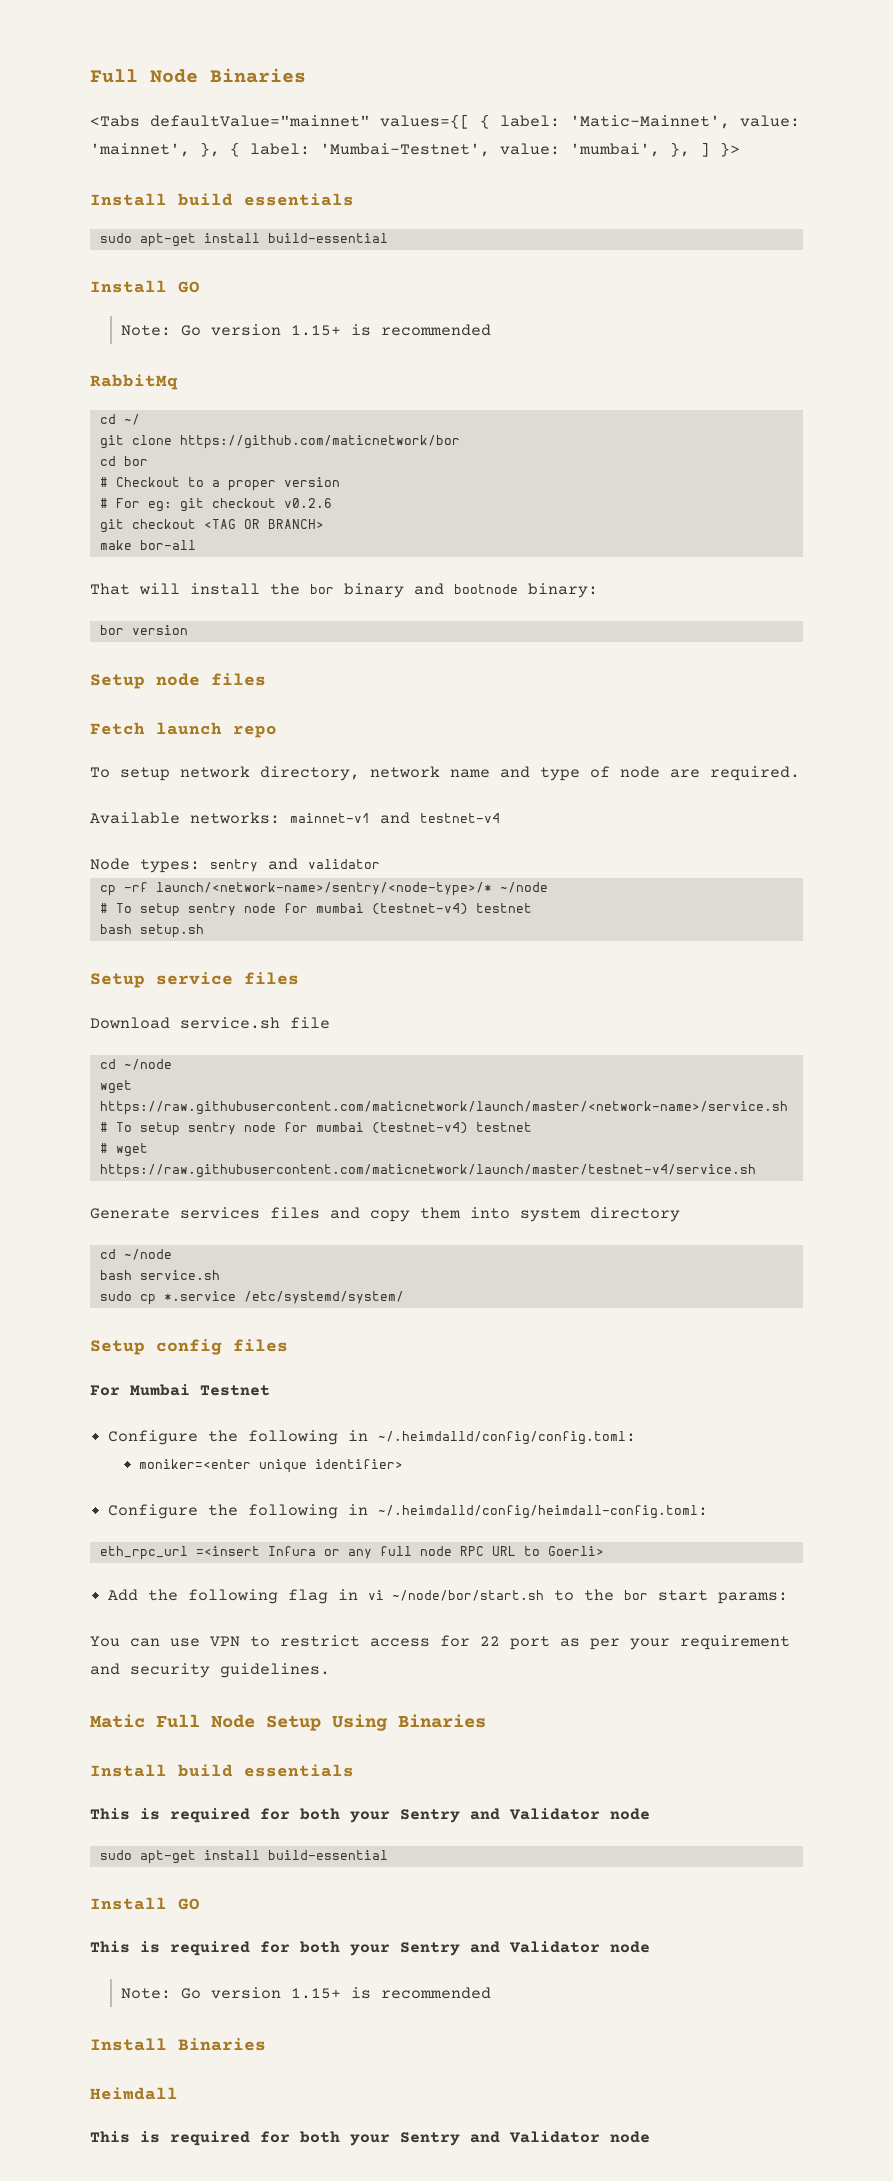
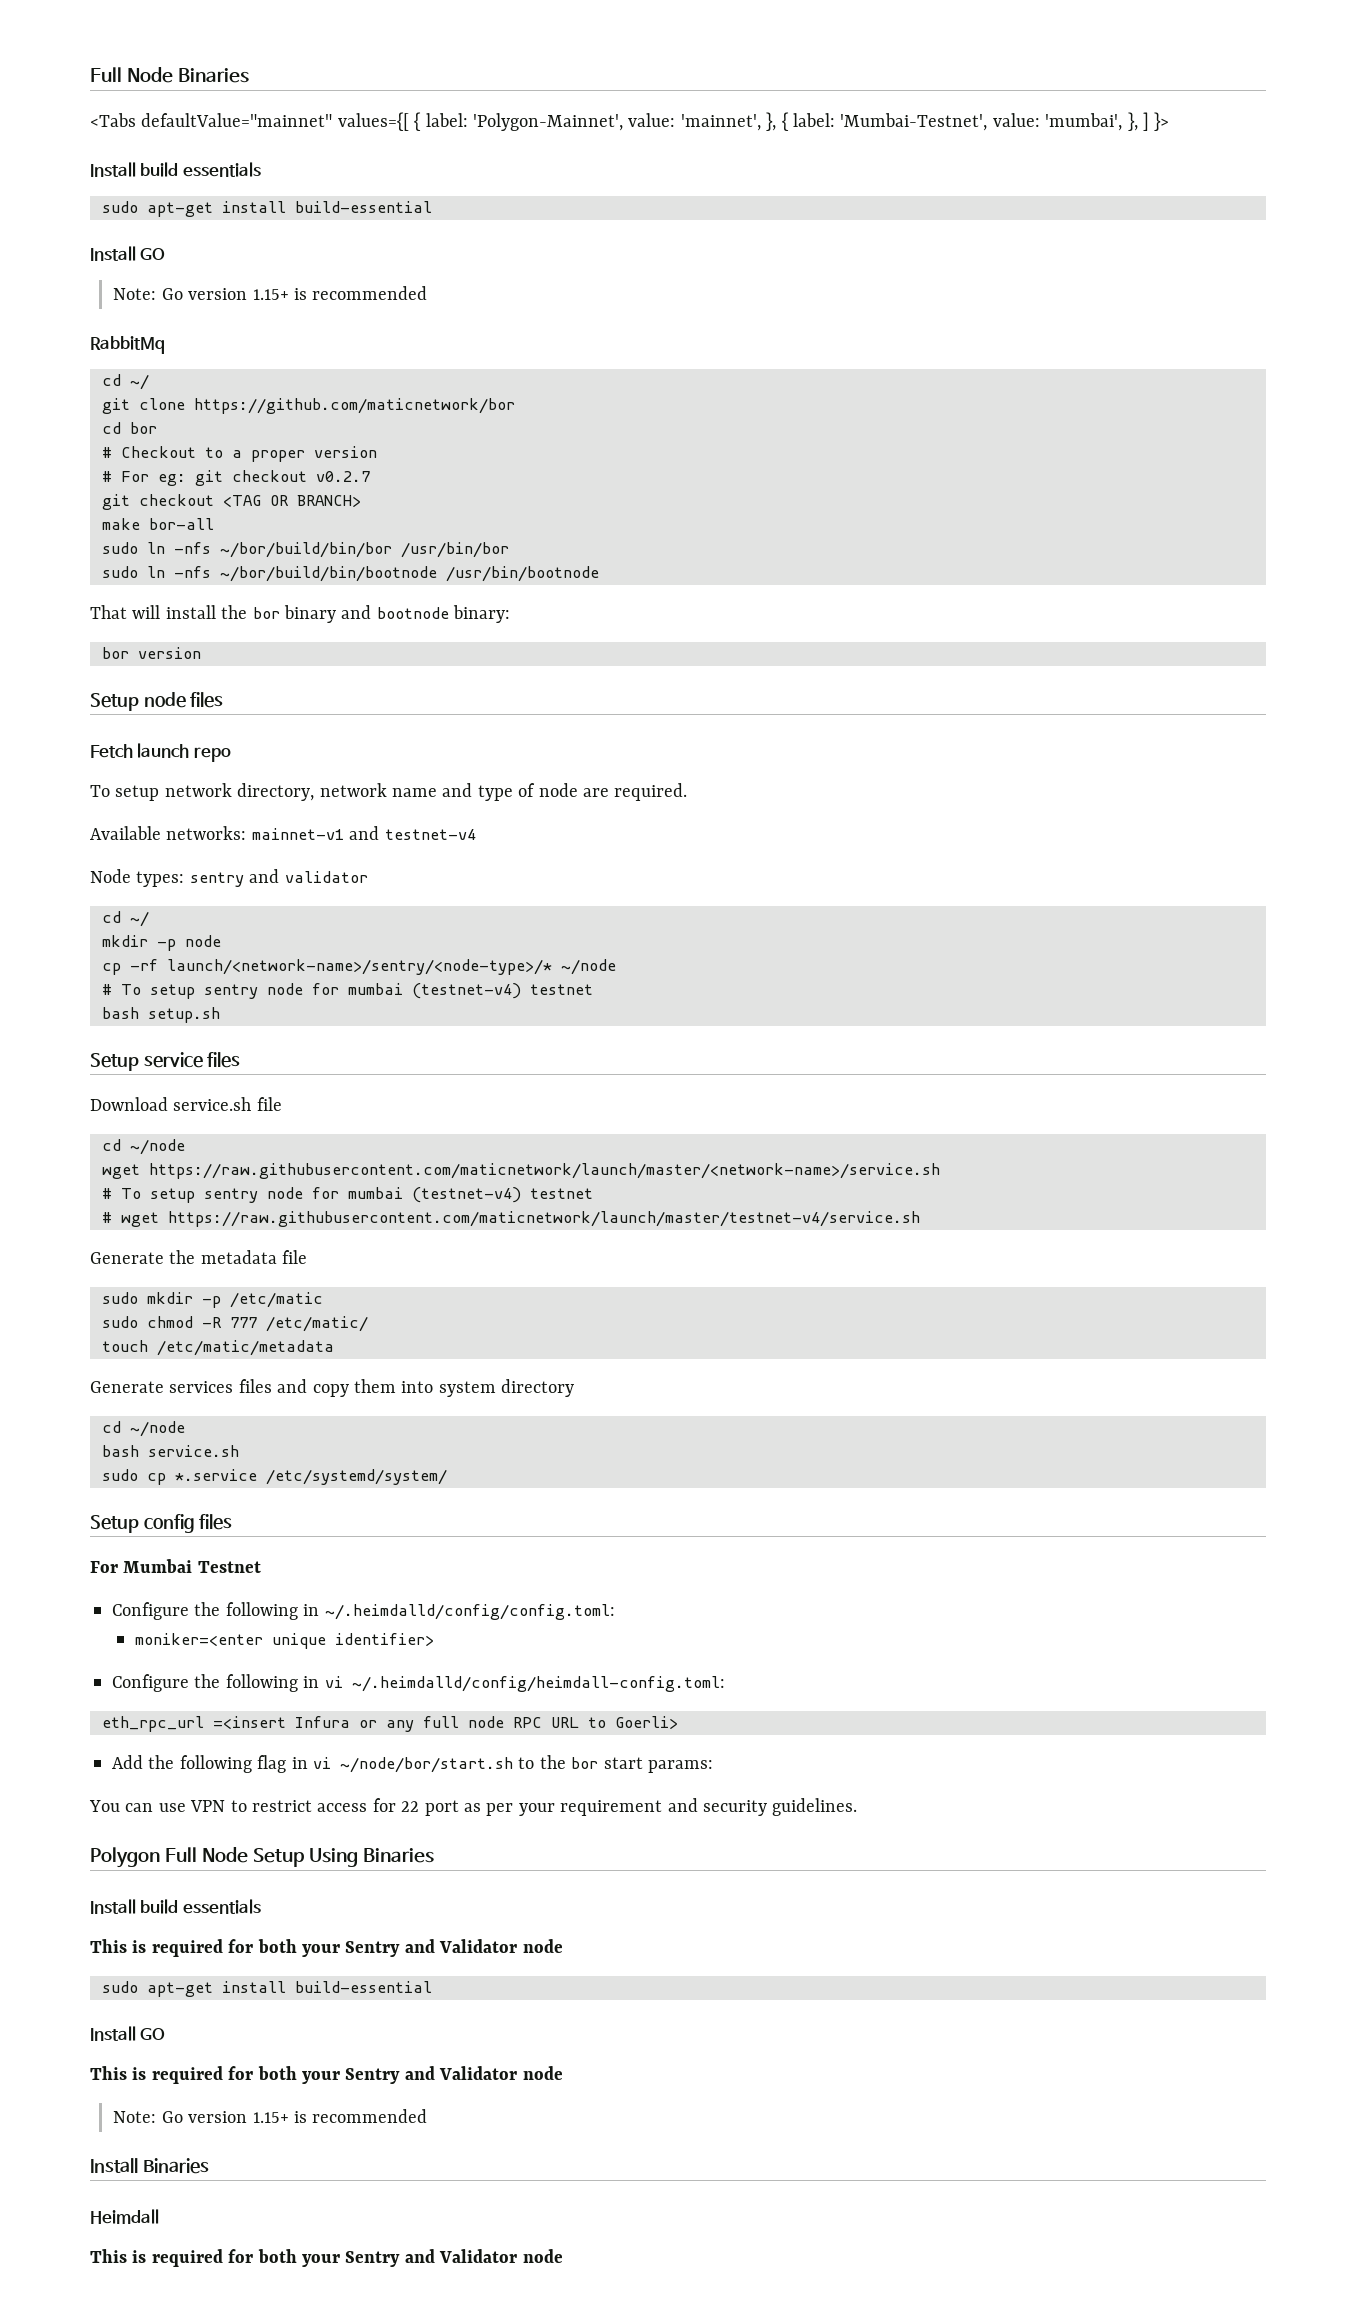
[570,115,730,129] 'Matic-Mainnet', -> [472,113,623,131] 'Polygon-Mainnet',
[283,498,332,508] v0.2.6 -> [316,471,370,482] v0.2.7
(196, 545) none -> [102,542,509,558] [102,566,599,582] // sudo ln -nfs ~/bor/build/bin/bor /usr/bin/bor // sudo ln -nfs ~/bor/build/bin/bootnode /usr/bin/bootnode
(380, 864) none -> [102,911,149,927] [102,935,221,951] // cd ~/ // mkdir -p node
(756, 1171) none -> [90,1250,308,1264] [102,1292,323,1308] [102,1316,368,1332] [102,1340,334,1356] // Generate the metadata file // sudo mkdir -p /etc/matic // sudo chmod -R 777 /etc/matic/ // touch /etc/matic/metadata
(369, 1509) none -> [324,1676,343,1688] vi
[90,1714,145,1728] Matic -> [90,1847,160,1868] Polygon

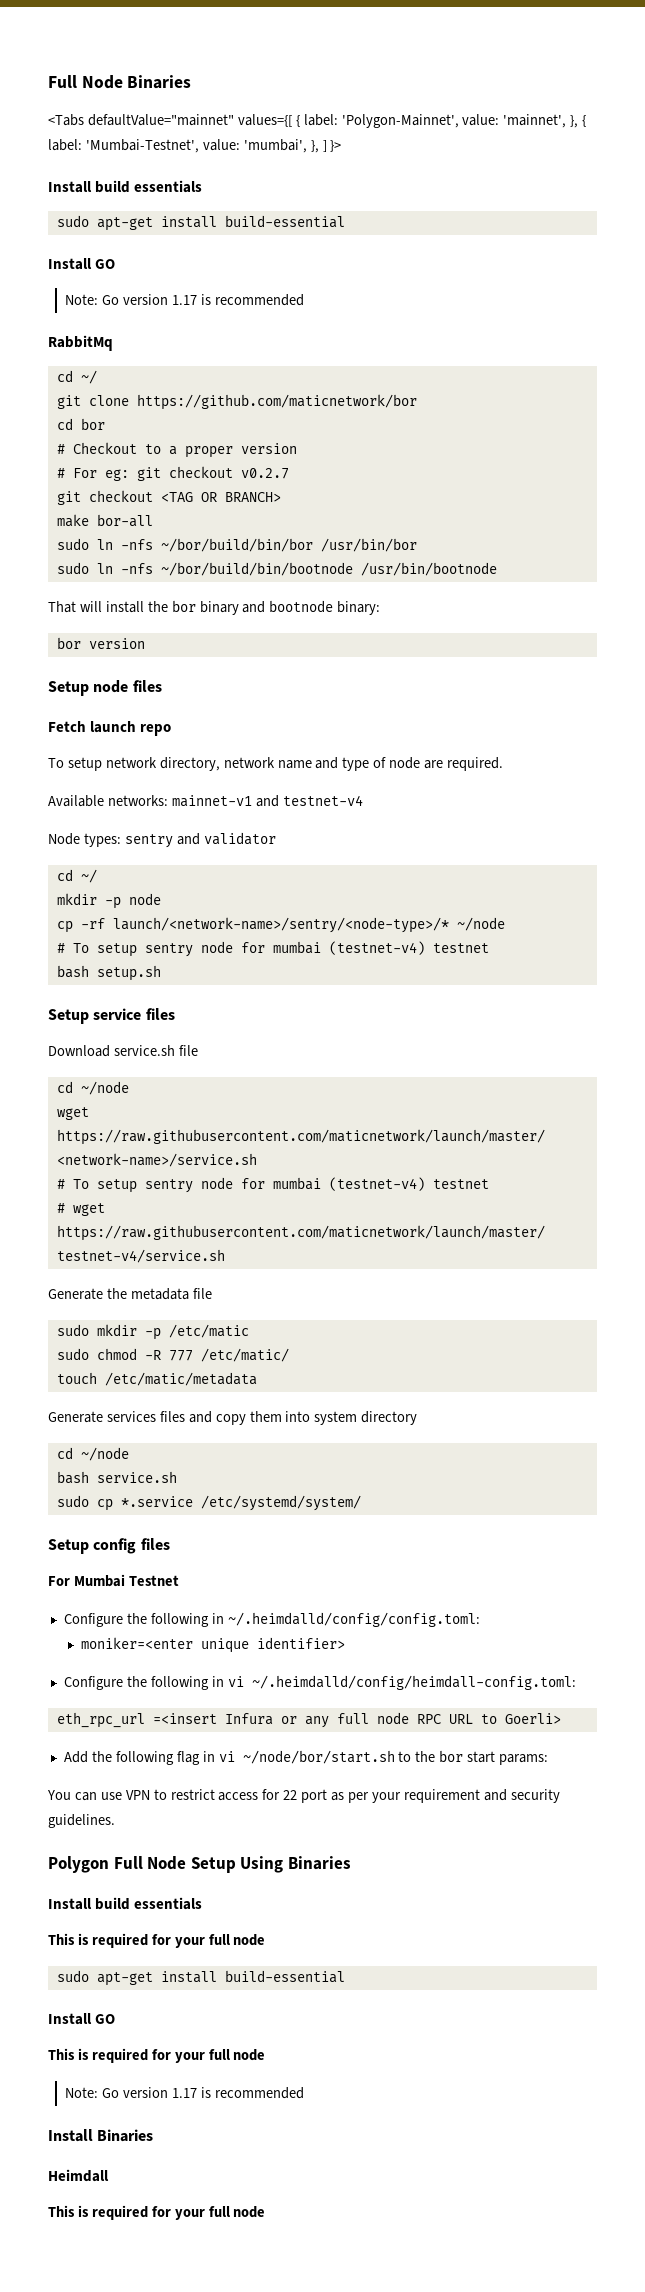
[252,289,289,300] 1.15+ -> [172,295,198,305] 1.17
[257,1939,518,1957] both your Sentry and Validator -> [174,1934,230,1948] your full
[257,2066,518,2084] both your Sentry and Validator -> [174,2049,230,2063] your full
[252,2112,289,2123] 1.15+ -> [172,2088,198,2098] 1.17
[257,2249,518,2267] both your Sentry and Validator -> [174,2206,230,2220] your full

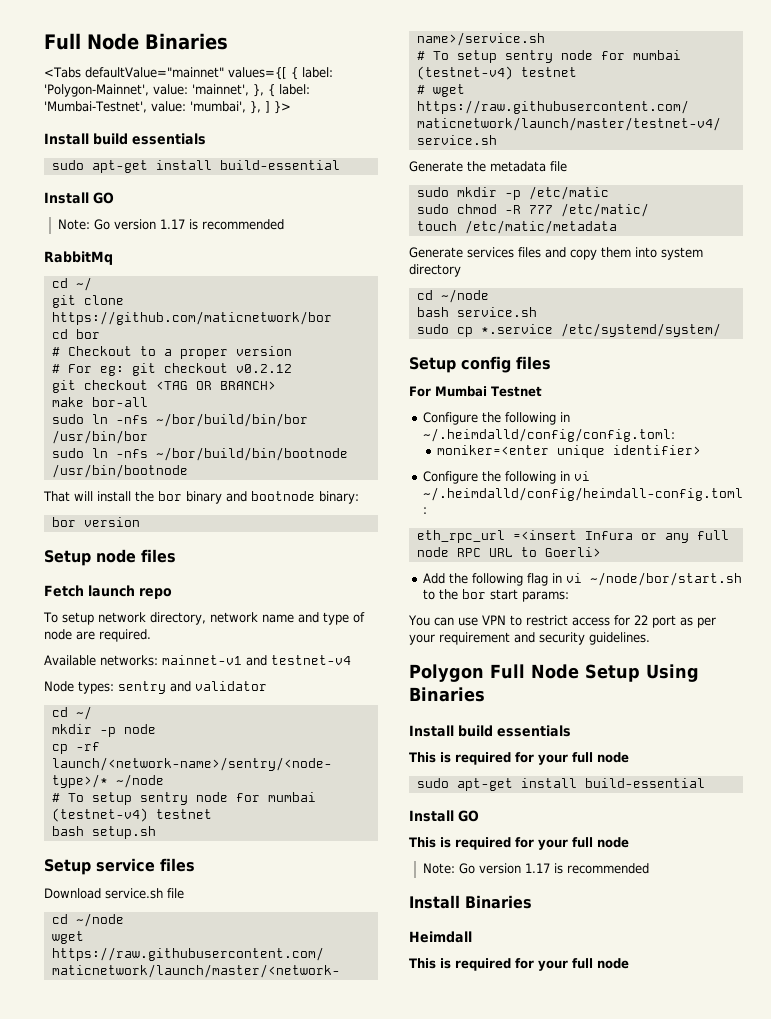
[240,468,289,479] v0.2.7 -> [235,364,292,373] v0.2.12

